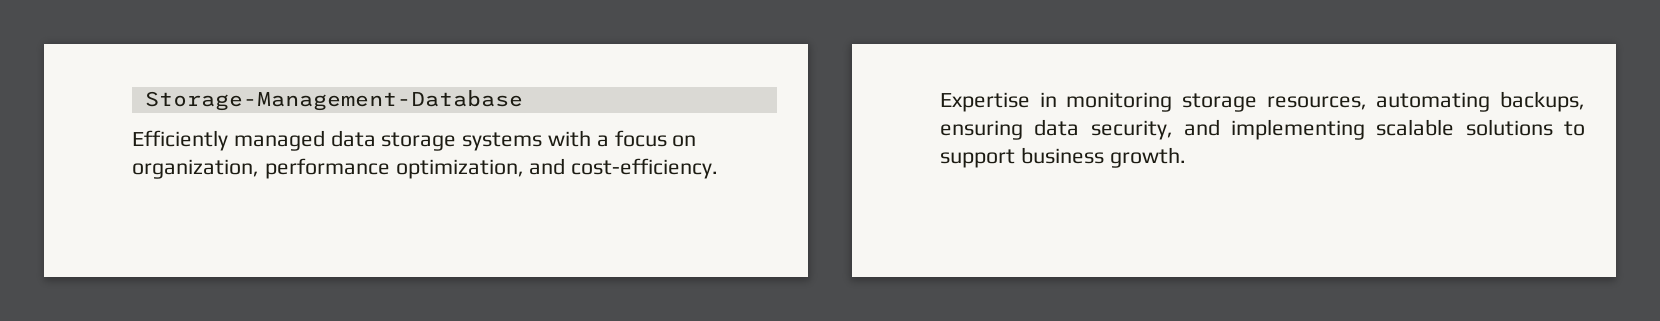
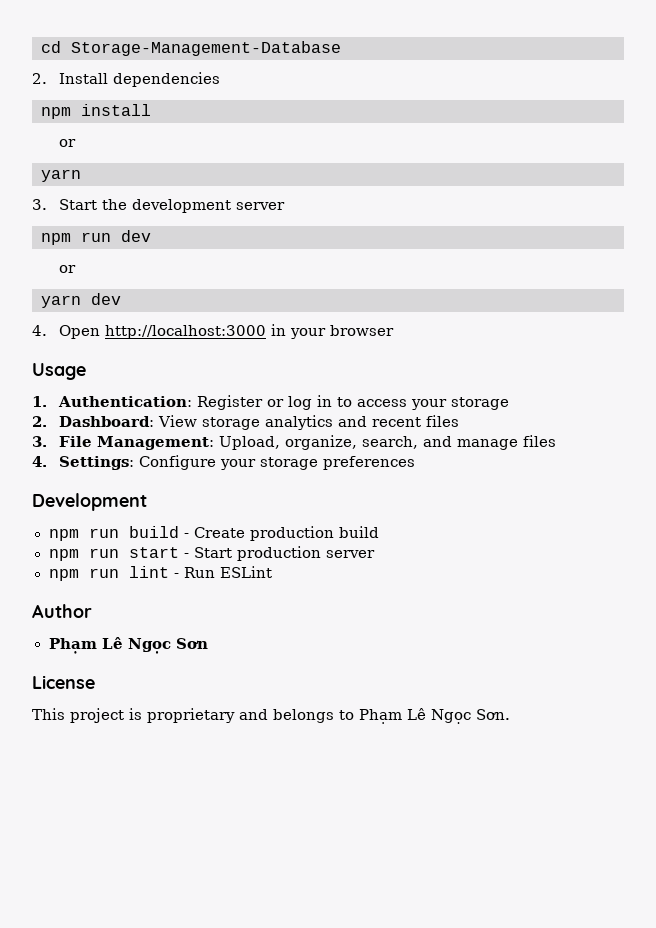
(144, 100) none -> [41,41,61,53] cd
[132,130,697,151] [132,158,719,179] [940,91,1585,112] [940,119,1585,140] [940,147,1186,168] Efficiently managed data storage systems with a focus on organization, performance optimization, and cost-efficiency. Expertise in monitoring storage resources, automating backups, ensuring data security, and implementing scalable solutions to support business growth. -> [32,72,221,87] [41,104,151,119] [59,139,77,147] [41,169,81,182] [32,199,286,213] [41,230,151,245] [59,265,77,273] [41,293,121,308] [32,324,395,339] [32,363,86,380] [32,395,510,410] [32,415,460,430] [32,435,557,450] [32,455,416,470] [32,493,147,511] [48,526,379,541] [48,546,375,561] [48,566,272,581] [32,604,92,618] [48,637,208,654] [32,675,95,689] [32,708,510,724] 2. Install dependencies // npm install // or // yarn // 3. Start the development server // npm run dev // or // yarn dev // 4. Open http://localhost:3000 in your browser // Usage // 1. Authentication: Register or log in to access your storage // 2. Dashboard: View storage analytics and recent files // 3. File Management: Upload, organize, search, and manage files // 4. Settings: Configure your storage preferences // Development // npm run build - Create production build // npm run start - Start production server // npm run lint - Run ESLint // Author // Phạm Lê Ngọc Sơn // License // This project is proprietary and belongs to Phạm Lê Ngọc Sơn.

